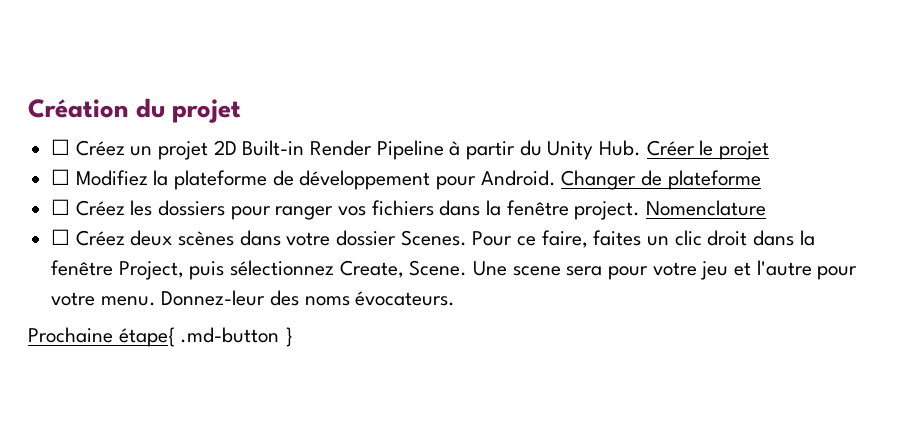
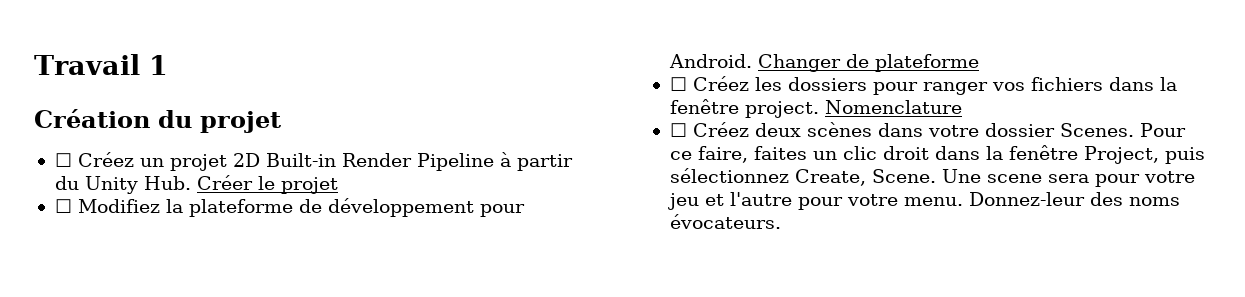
(28, 108) none -> [34,54,168,75] Travail 1 //
[28,327,294,347] // Prochaine étape{ .md-button } -> (781, 221) none

